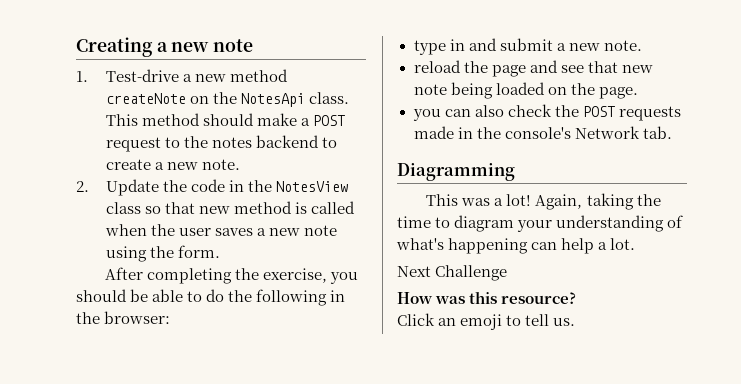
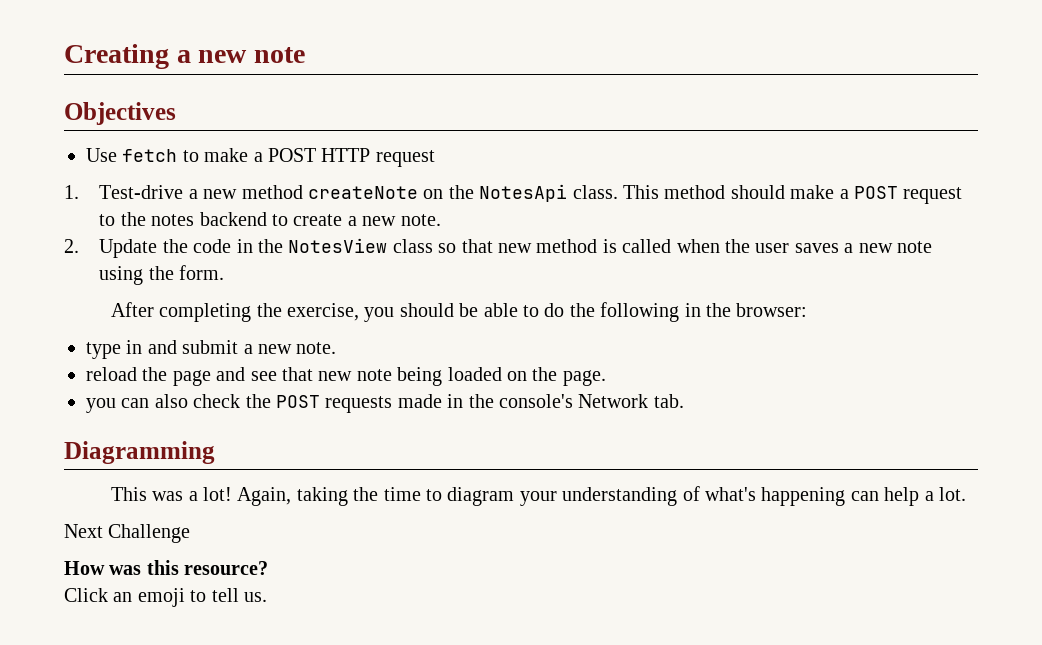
(254, 45) none -> [64,102,176,125] [86,148,435,167] // Objectives // Use fetch to make a POST HTTP request

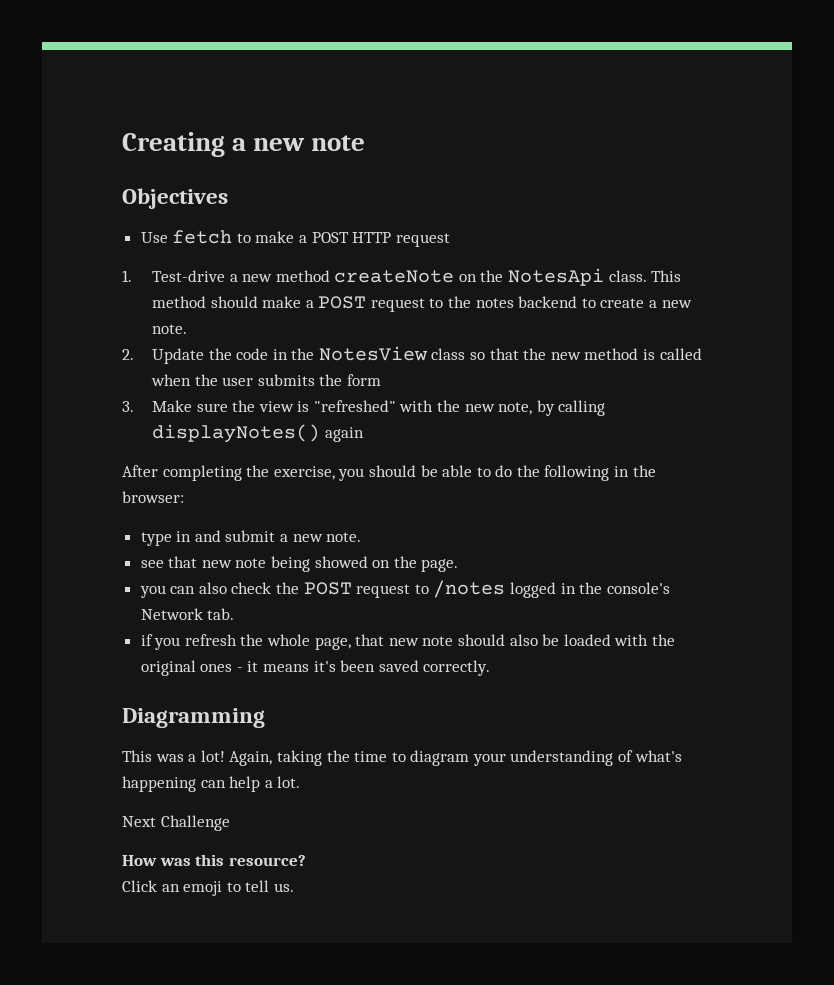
(493, 246) none -> [523,348,547,360] the
[794,241,932,253] [99,265,225,285] saves a new note using the form. -> [257,374,381,386] [122,400,606,416] [151,424,364,443] submits the form // 3. Make sure the view is "refreshed" with the new note, by calling displayNotes() again
[86,367,246,386] reload the page and -> (362, 537) none
[447,367,502,381] loaded -> [314,556,368,568] showed
[325,394,442,413] requests made -> [356,580,557,598] request to /notes logged
(684, 401) none -> [140,634,675,650] [140,660,491,676] // if you refresh the whole page, that new note should also be loaded with the original ones - it means it's been saved correctly.

